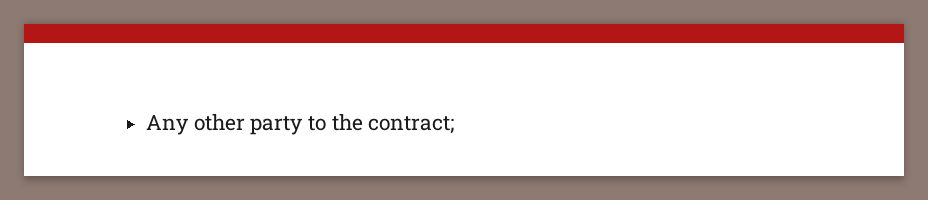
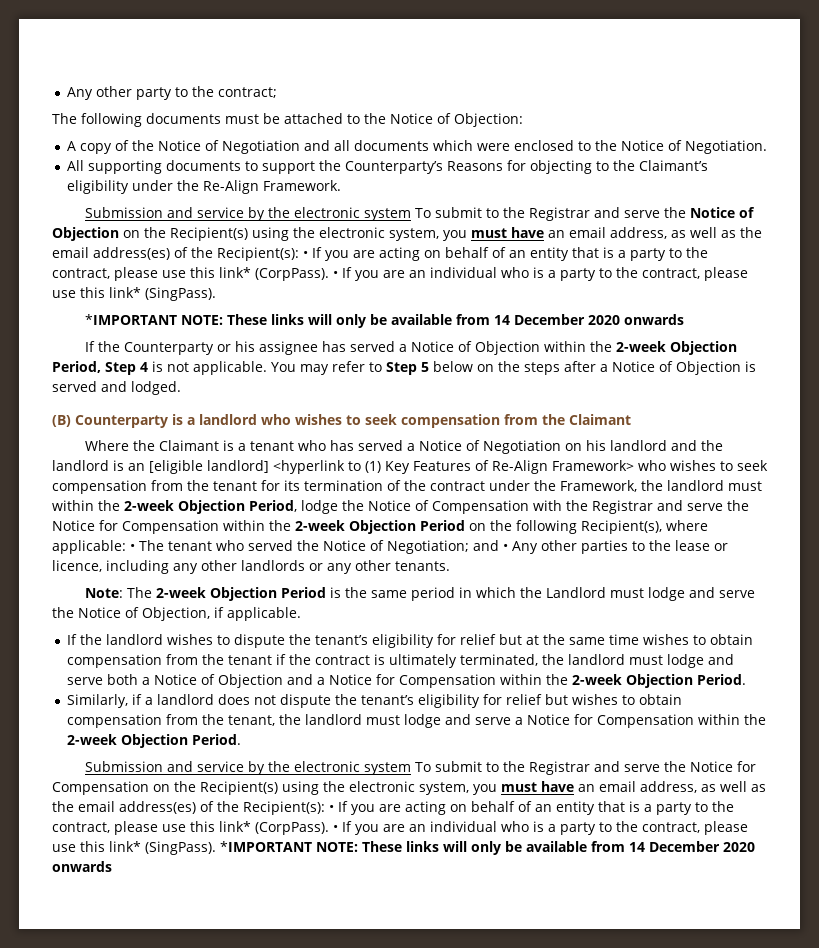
(455, 125) none -> [52,113,523,127] [66,140,767,154] [66,160,708,174] [66,180,341,194] [85,207,756,221] [52,227,762,241] [52,247,708,261] [52,267,748,281] [52,287,216,301] [85,314,685,328] [85,341,738,355] [52,361,756,375] [52,381,181,395] [52,414,631,428] [85,440,724,454] [52,460,768,474] [52,480,762,494] [52,500,749,514] [52,520,708,534] [52,540,728,554] [52,560,450,574] [85,587,756,601] [52,607,301,621] [66,634,753,648] [66,654,734,668] [66,674,746,688] [66,694,682,708] [66,714,766,728] [66,734,241,748] [85,761,757,775] [52,781,766,795] [52,801,734,815] [52,821,748,835] [52,841,755,855] [52,861,112,872] // The following documents must be attached to the Notice of Objection: // A copy of the Notice of Negotiation and all documents which were enclosed to the Notice of Negotiation. // All supporting documents to support the Counterparty’s Reasons for objecting to the Claimant’s eligibility under the Re-Align Framework. // Submission and service by the electronic system To submit to the Registrar and serve the Notice of Objection on the Recipient(s) using the electronic system, you must have an email address, as well as the email address(es) of the Recipient(s): • If you are acting on behalf of an entity that is a party to the contract, please use this link* (CorpPass). • If you are an individual who is a party to the contract, please use this link* (SingPass). // *IMPORTANT NOTE: These links will only be available from 14 December 2020 onwards // If the Counterparty or his assignee has served a Notice of Objection within the 2-week Objection Period, Step 4 is not applicable. You may refer to Step 5 below on the steps after a Notice of Objection is served and lodged. // (B) Counterparty is a landlord who wishes to seek compensation from the Claimant // Where the Claimant is a tenant who has served a Notice of Negotiation on his landlord and the landlord is an [eligible landlord] <hyperlink to (1) Key Features of Re-Align Framework> who wishes to seek compensation from the tenant for its termination of the contract under the Framework, the landlord must within the 2-week Objection Period, lodge the Notice of Compensation with the Registrar and serve the Notice for Compensation within the 2-week Objection Period on the following Recipient(s), where applicable: • The tenant who served the Notice of Negotiation; and • Any other parties to the lease or licence, including any other landlords or any other tenants. // Note: The 2-week Objection Period is the same period in which the Landlord must lodge and serve the Notice of Objection, if applicable. // If the landlord wishes to dispute the tenant’s eligibility for relief but at the same time wishes to obtain compensation from the tenant if the contract is ultimately terminated, the landlord must lodge and serve both a Notice of Objection and a Notice for Compensation within the 2-week Objection Period. // Similarly, if a landlord does not dispute the tenant’s eligibility for relief but wishes to obtain compensation from the tenant, the landlord must lodge and serve a Notice for Compensation within the 2-week Objection Period. // Submission and service by the electronic system To submit to the Registrar and serve the Notice for Compensation on the Recipient(s) using the electronic system, you must have an email address, as well as the email address(es) of the Recipient(s): • If you are acting on behalf of an entity that is a party to the contract, please use this link* (CorpPass). • If you are an individual who is a party to the contract, please use this link* (SingPass). *IMPORTANT NOTE: These links will only be available from 14 December 2020 onwards

